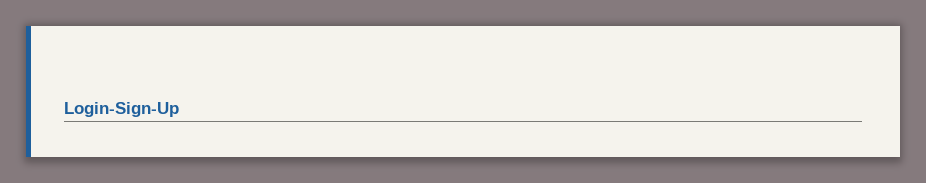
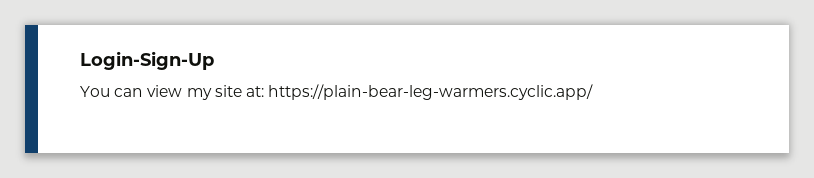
(179, 109) none -> [80,84,594,100] // You can view my site at: https://plain-bear-leg-warmers.cyclic.app/

